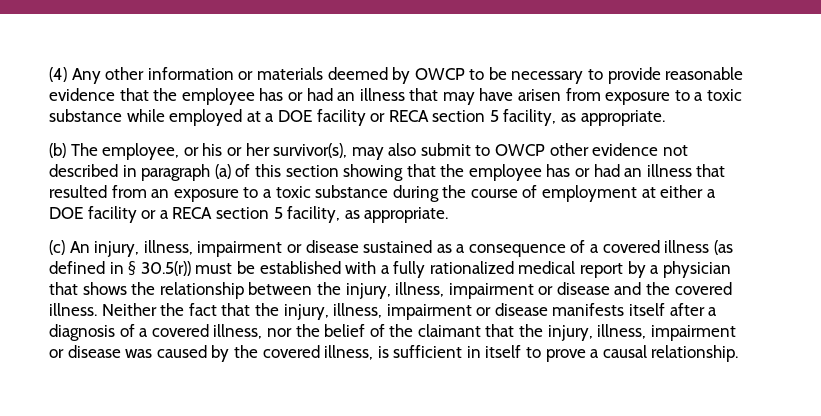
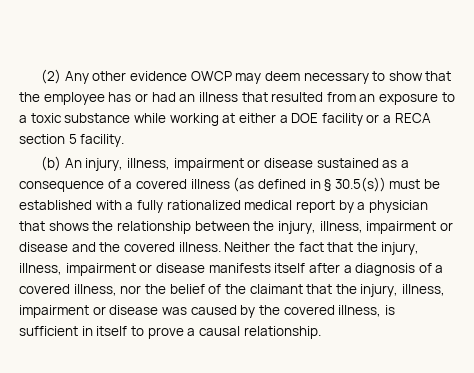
[49,67,67,82] (4) -> [41,69,62,84] (2)
[147,67,744,84] [49,88,743,105] [49,109,665,126] [49,143,688,160] [49,164,404,181] information or materials deemed by OWCP to be necessary to provide reasonable evidence that the employee has or had an illness that may have arisen from exposure to a toxic substance while employed at a DOE facility or RECA section 5 facility, as appropriate. // (b) The employee, or his or her survivor(s), may also submit to OWCP other evidence not described in paragraph (a) of this section showing -> [129,71,423,84] evidence OWCP may deem necessary to show
[392,185,638,202] during the course of employment -> [133,113,219,126] while working
[287,206,449,223] [49,240,65,255] facility, as appropriate. // (c) -> [80,134,125,147] [41,156,62,171] facility. // (b)
[140,261,191,276] 30.5(r)) -> [334,177,386,192] 30.5(s))

